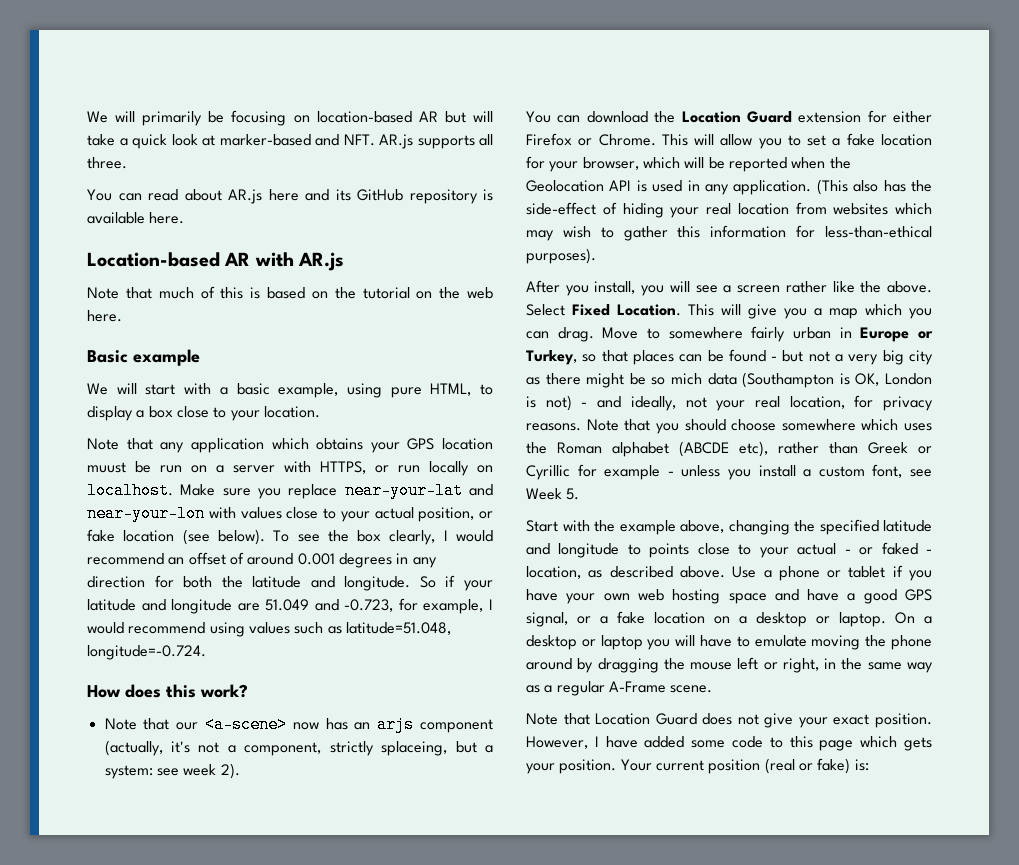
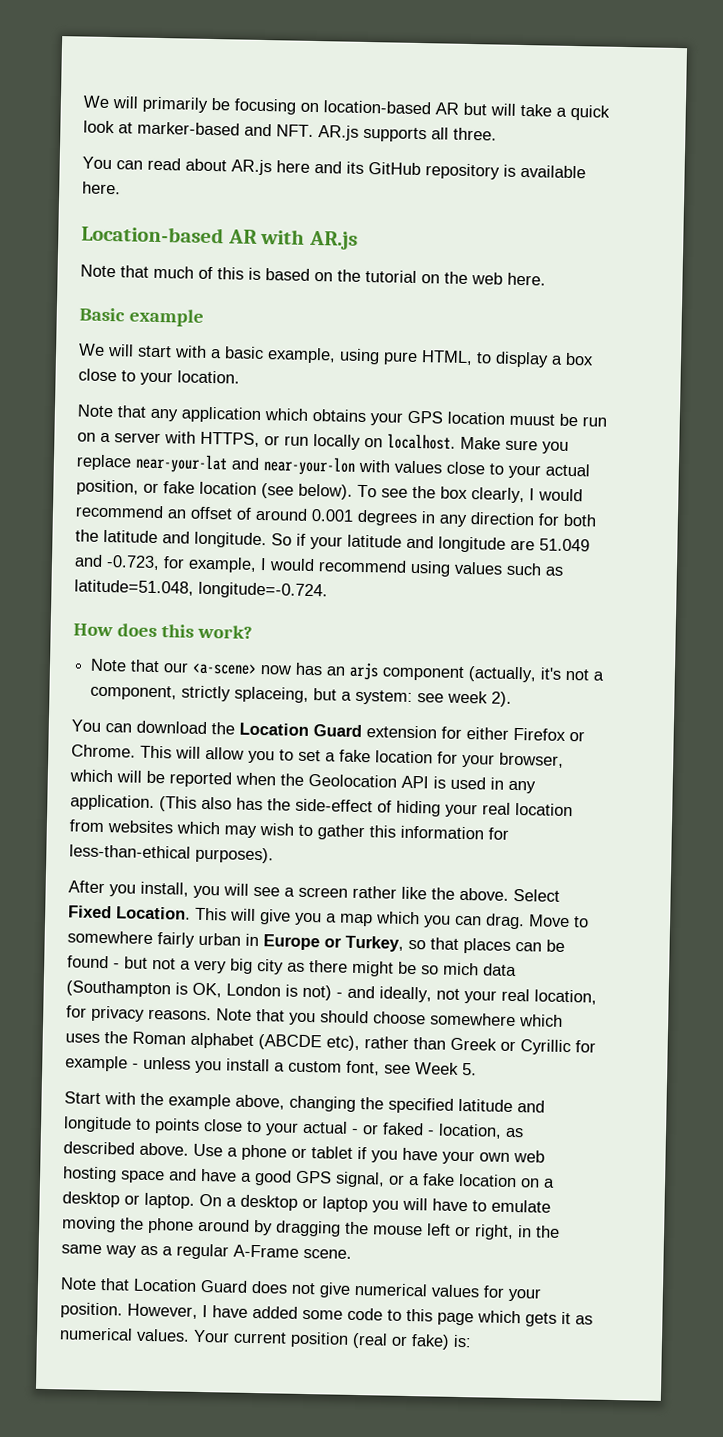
[798,714,870,728] your exact -> [354,1282,541,1302] numerical values for your
[526,759,617,774] your position. -> [561,1311,593,1325] [59,1327,190,1342] it as numerical values.

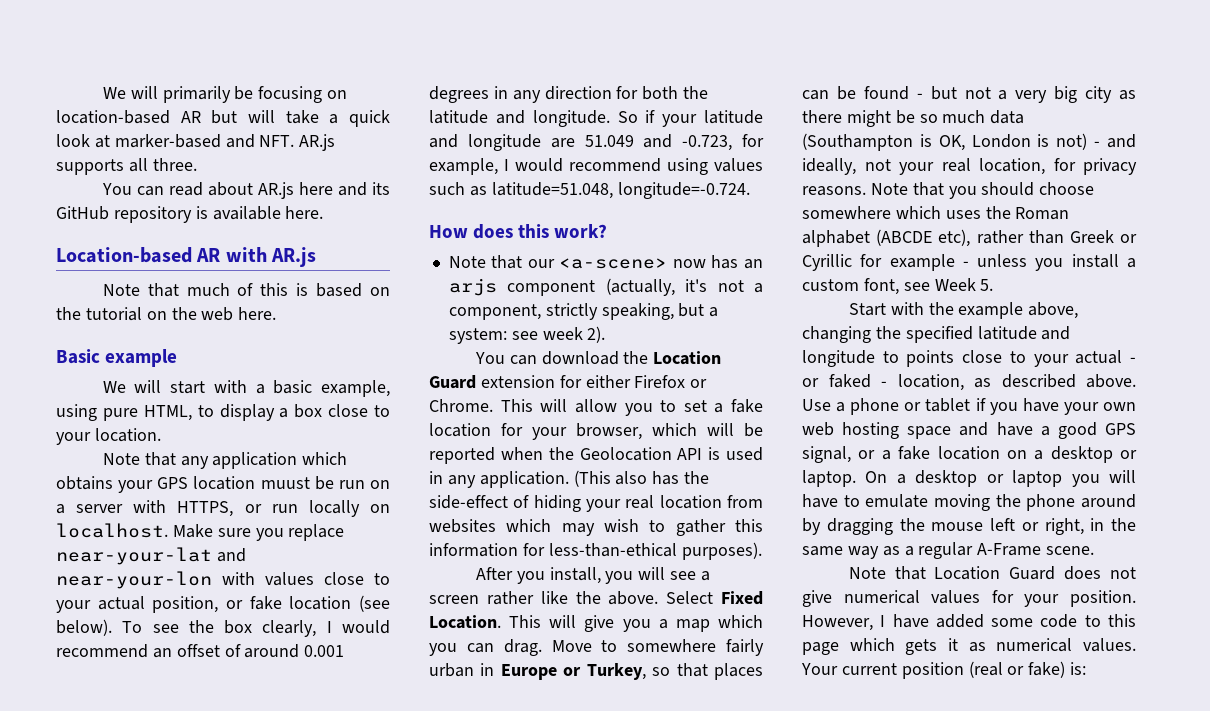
[234,686,310,703] splaceing, -> [601,303,674,320] speaking,
[443,962,479,976] mich -> [942,110,986,123] much

